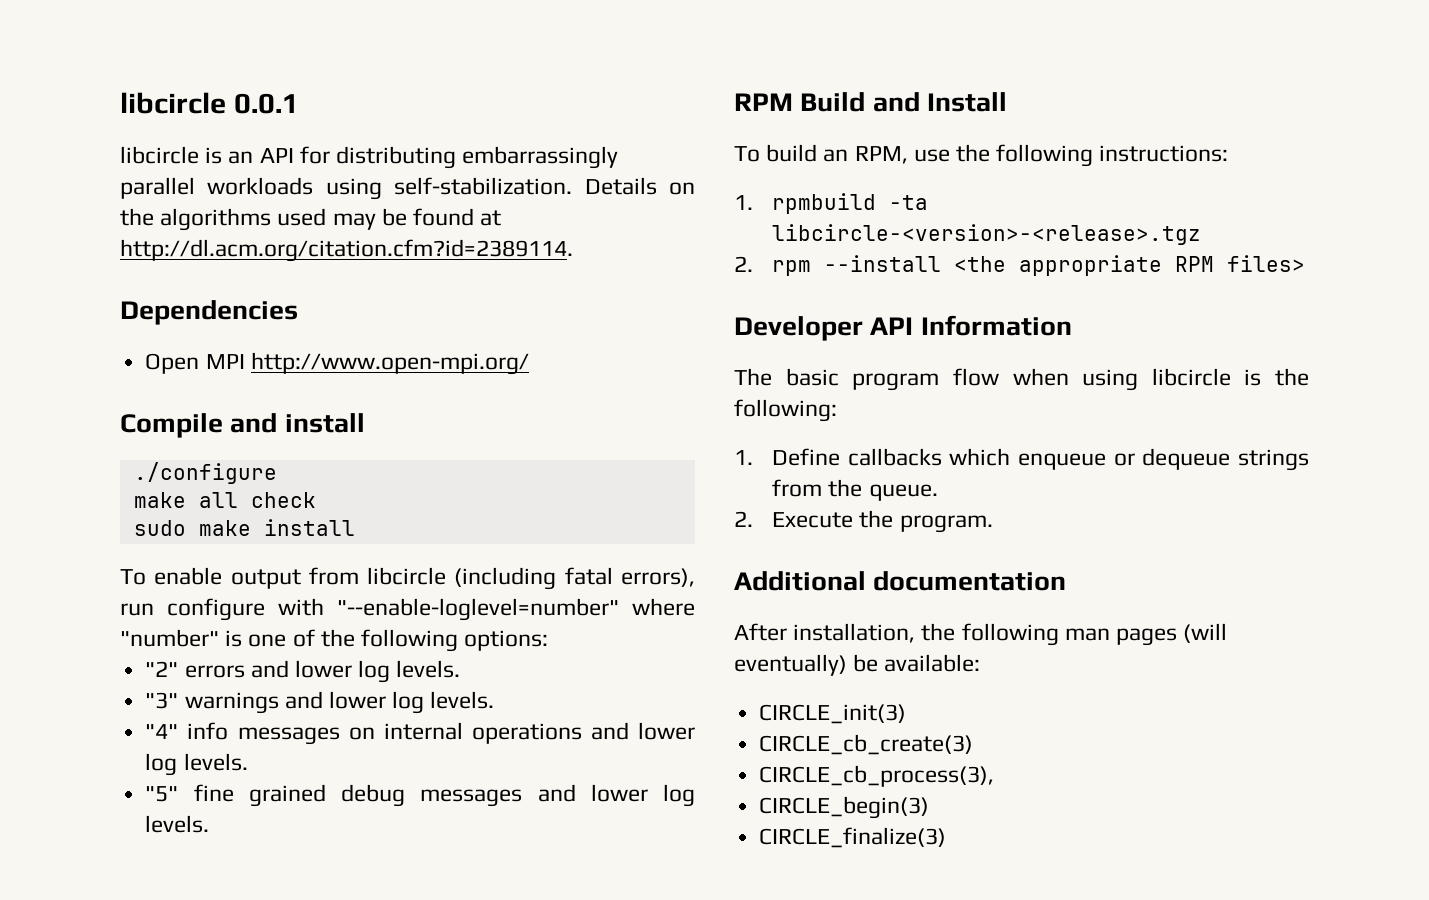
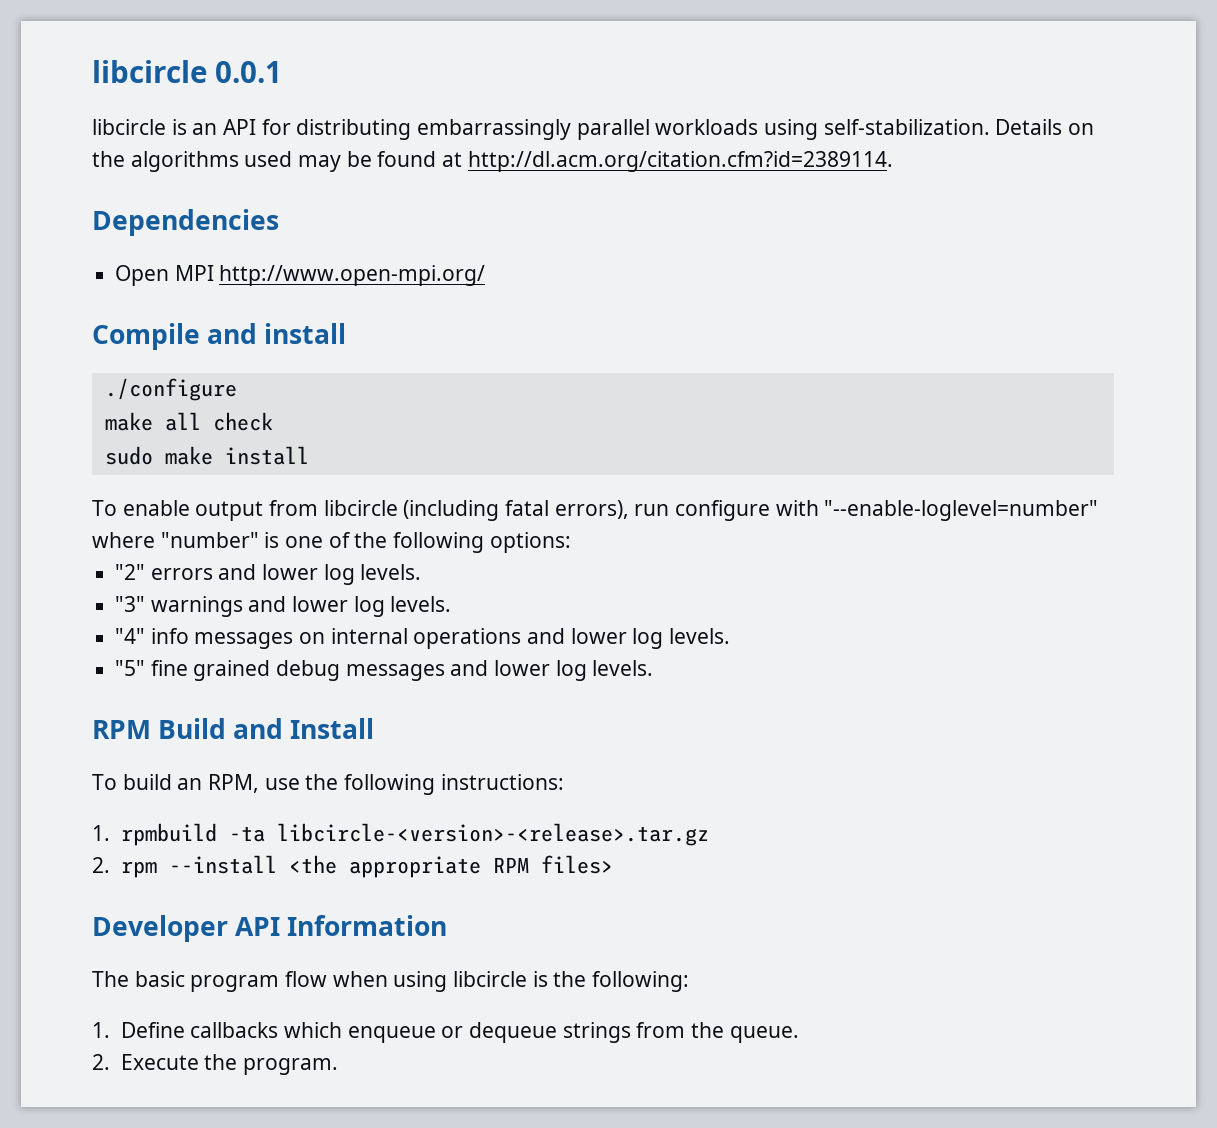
[772,224,1202,245] libcircle-<version>-<release>.tgz -> [276,823,709,846] libcircle-<version>-<release>.tar.gz
[734,571,1067,591] [734,623,1228,646] [734,654,981,676] [759,704,907,724] [759,734,974,755] [759,765,995,787] [759,796,930,819] [759,827,947,848] // Additional documentation // After installation, the following man pages (will eventually) be available: // CIRCLE_init(3) // CIRCLE_cb_create(3) // CIRCLE_cb_process(3), // CIRCLE_begin(3) // CIRCLE_finalize(3) -> (338, 1066) none

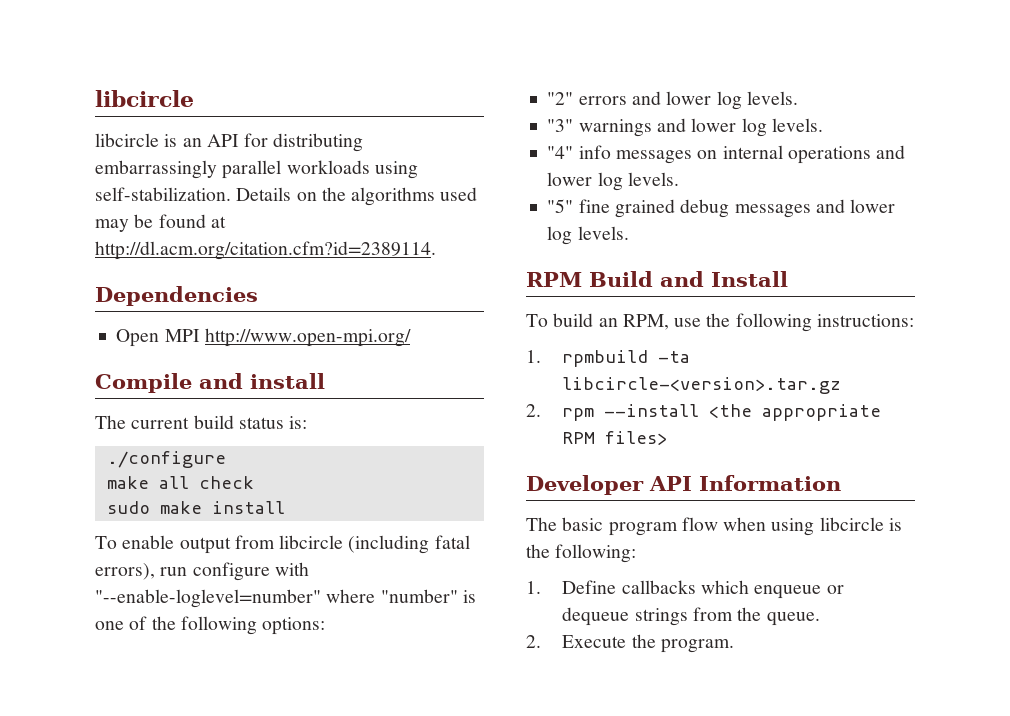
[92,60,282,83] libcircle 0.0.1 -> [95,90,194,107] libcircle
(347, 333) none -> [95,415,308,429] // The current build status is:
[276,823,709,846] libcircle-<version>-<release>.tar.gz -> [562,377,842,394] libcircle-<version>.tar.gz

